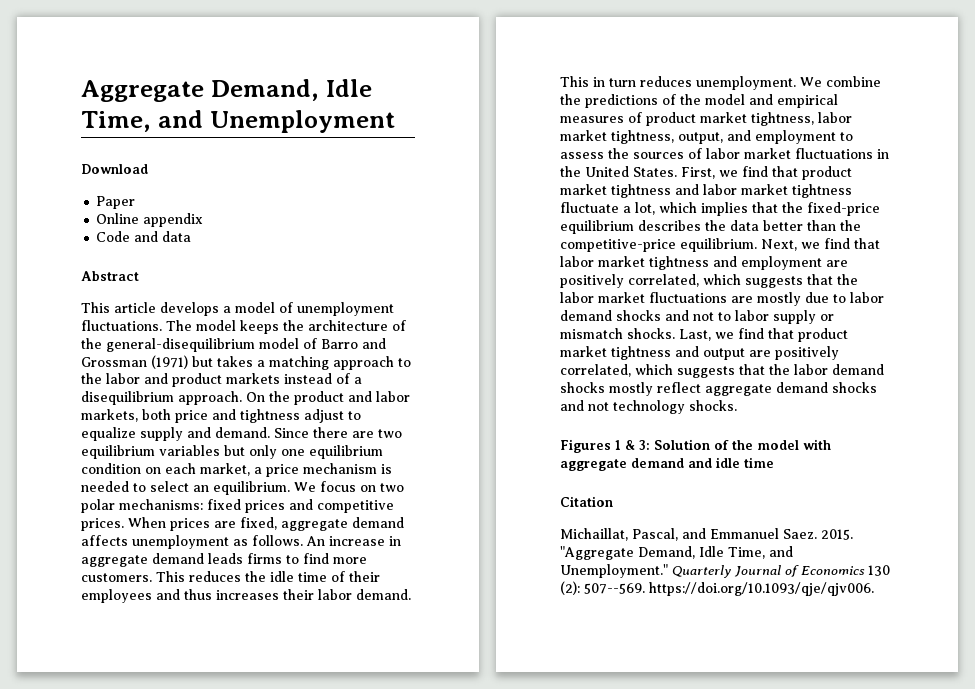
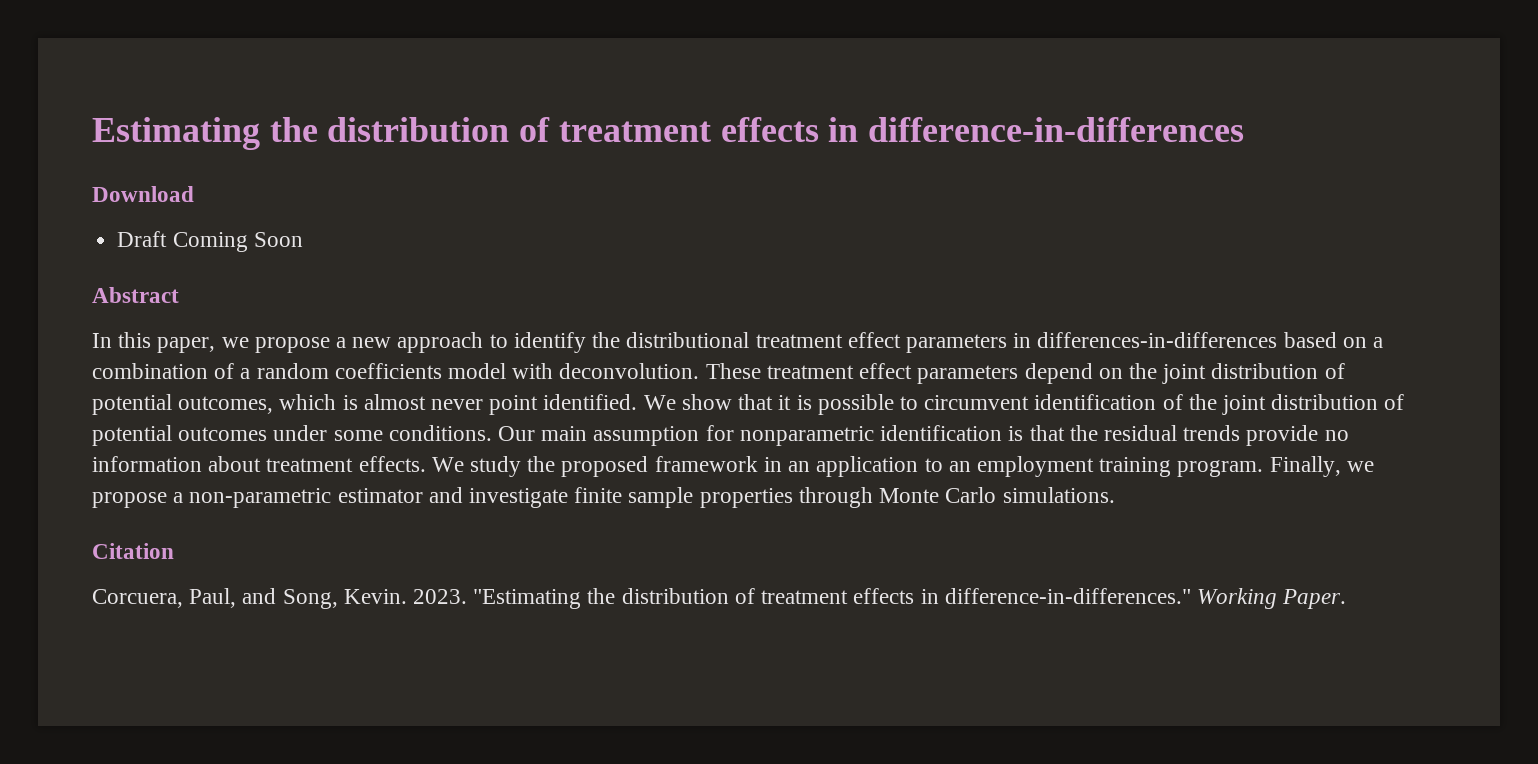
[81,79,372,102] [81,110,395,133] [81,164,148,174] [96,196,136,209] [96,213,204,227] [96,231,192,242] [81,271,139,281] [81,302,394,316] [81,320,406,334] [81,338,386,352] [81,355,411,370] [81,373,362,387] [81,391,410,405] [81,409,361,423] [81,427,402,441] [81,445,383,459] [81,463,392,477] [81,481,404,495] [81,499,394,513] [81,517,404,531] [81,535,401,549] [81,553,367,567] [81,571,380,582] [81,589,411,603] [560,76,881,90] [560,94,838,108] [560,112,852,126] [560,130,853,144] [560,148,889,159] [560,166,852,180] [560,184,852,198] [560,202,880,216] [560,220,861,234] [560,238,880,252] [560,256,848,270] [560,274,858,288] [560,292,884,306] [560,310,834,324] [560,328,848,342] [560,346,839,360] [560,364,884,378] [560,382,877,396] [560,400,737,414] [560,439,831,453] [560,457,774,471] [560,496,613,507] [560,528,853,541] [560,546,793,560] [560,564,890,578] [560,581,874,596] Aggregate Demand, Idle Time, and Unemployment // Download // Paper // Online appendix // Code and data // Abstract // This article develops a model of unemployment fluctuations. The model keeps the architecture of the general-disequilibrium model of Barro and Grossman (1971) but takes a matching approach to the labor and product markets instead of a disequilibrium approach. On the product and labor markets, both price and tightness adjust to equalize supply and demand. Since there are two equilibrium variables but only one equilibrium condition on each market, a price mechanism is needed to select an equilibrium. We focus on two polar mechanisms: fixed prices and competitive prices. When prices are fixed, aggregate demand affects unemployment as follows. An increase in aggregate demand leads firms to find more customers. This reduces the idle time of their employees and thus increases their labor demand. This in turn reduces unemployment. We combine the predictions of the model and empirical measures of product market tightness, labor market tightness, output, and employment to assess the sources of labor market fluctuations in the United States. First, we find that product market tightness and labor market tightness fluctuate a lot, which implies that the fixed-price equilibrium describes the data better than the competitive-price equilibrium. Next, we find that labor market tightness and employment are positively correlated, which suggests that the labor market fluctuations are mostly due to labor demand shocks and not to labor supply or mismatch shocks. Last, we find that product market tightness and output are positively correlated, which suggests that the labor demand shocks mostly reflect aggregate demand shocks and not technology shocks. // Figures 1 & 3: Solution of the model with aggregate demand and idle time // Citation // Michaillat, Pascal, and Emmanuel Saez. 2015. "Aggregate Demand, Idle Time, and Unemployment." Quarterly Journal of Economics 130 (2): 507--569. https://doi.org/10.1093/qje/qjv006. -> [92,117,1245,150] [92,186,194,202] [117,231,303,252] [92,287,179,303] [92,332,1383,353] [92,363,1345,384] [92,394,1405,415] [92,425,1349,446] [92,456,1374,477] [92,487,1115,508] [92,543,174,559] [92,588,1347,609] Estimating the distribution of treatment effects in difference-in-differences // Download // Draft Coming Soon // Abstract // In this paper, we propose a new approach to identify the distributional treatment effect parameters in differences-in-differences based on a combination of a random coefficients model with deconvolution. These treatment effect parameters depend on the joint distribution of potential outcomes, which is almost never point identified. We show that it is possible to circumvent identification of the joint distribution of potential outcomes under some conditions. Our main assumption for nonparametric identification is that the residual trends provide no information about treatment effects. We study the proposed framework in an application to an employment training program. Finally, we propose a non-parametric estimator and investigate finite sample properties through Monte Carlo simulations. // Citation // Corcuera, Paul, and Song, Kevin. 2023. "Estimating the distribution of treatment effects in difference-in-differences." Working Paper.

